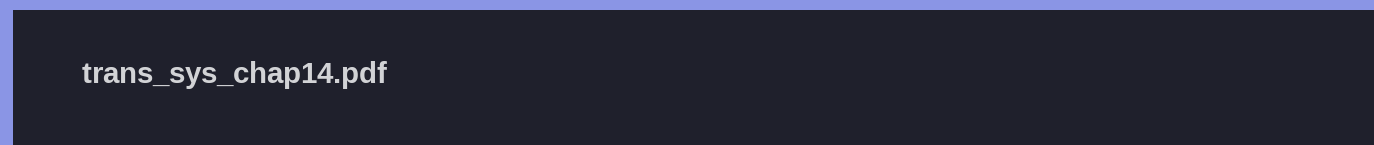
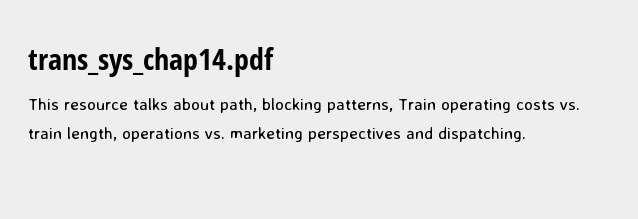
(387, 75) none -> [28,98,580,113] [28,127,526,142] // This resource talks about path, blocking patterns, Train operating costs vs. train length, operations vs. marketing perspectives and dispatching.

